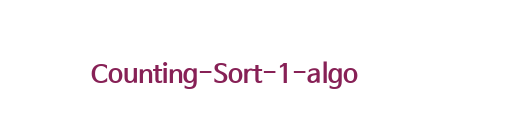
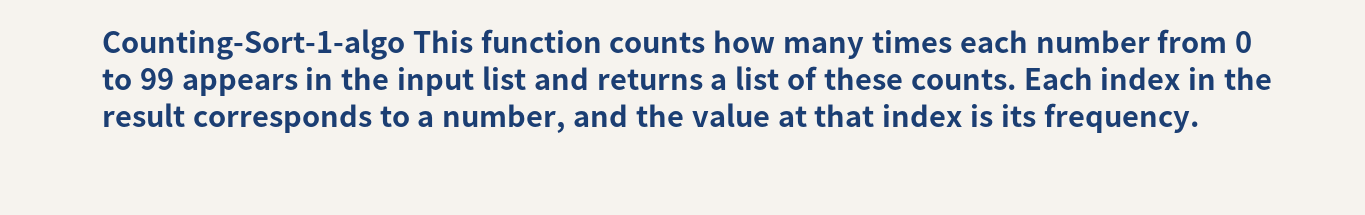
(358, 75) none -> [412,29,1253,59] [102,66,1273,96] [102,103,1199,133] This function counts how many times each number from 0 to 99 appears in the input list and returns a list of these counts. Each index in the result corresponds to a number, and the value at that index is its frequency.

